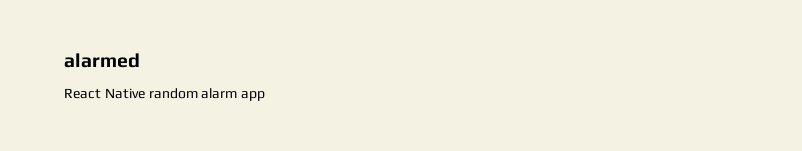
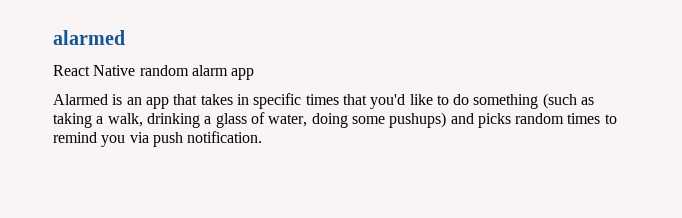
(266, 96) none -> [53,93,595,109] [53,112,617,128] [53,131,263,147] // Alarmed is an app that takes in specific times that you'd like to do something (such as taking a walk, drinking a glass of water, doing some pushups) and picks random times to remind you via push notification.

